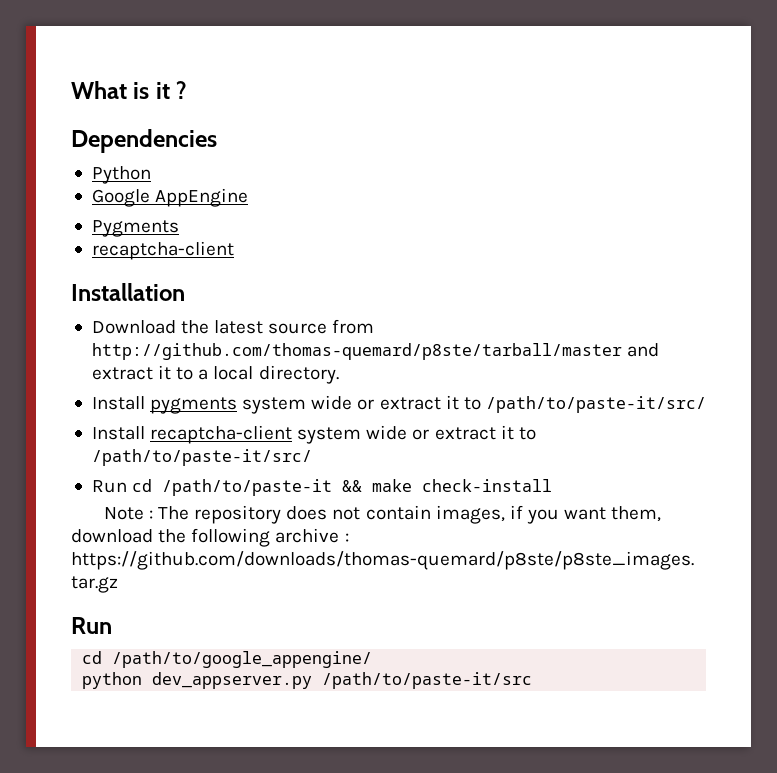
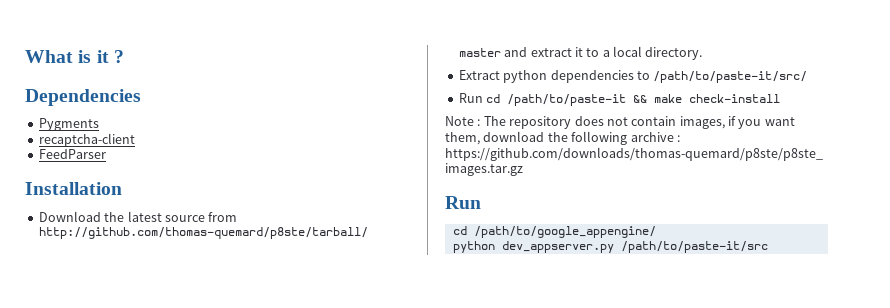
[91,166,151,184] [91,188,249,207] // Python // Google AppEngine -> (141, 97) none
(234, 250) none -> [38,149,106,159] // FeedParser
[91,395,706,414] [91,425,514,444] Install pygments system wide or extract it to /path/to/paste-it/src/ // Install recaptcha-client system wide or extract it -> [458,70,634,83] Extract python dependencies

